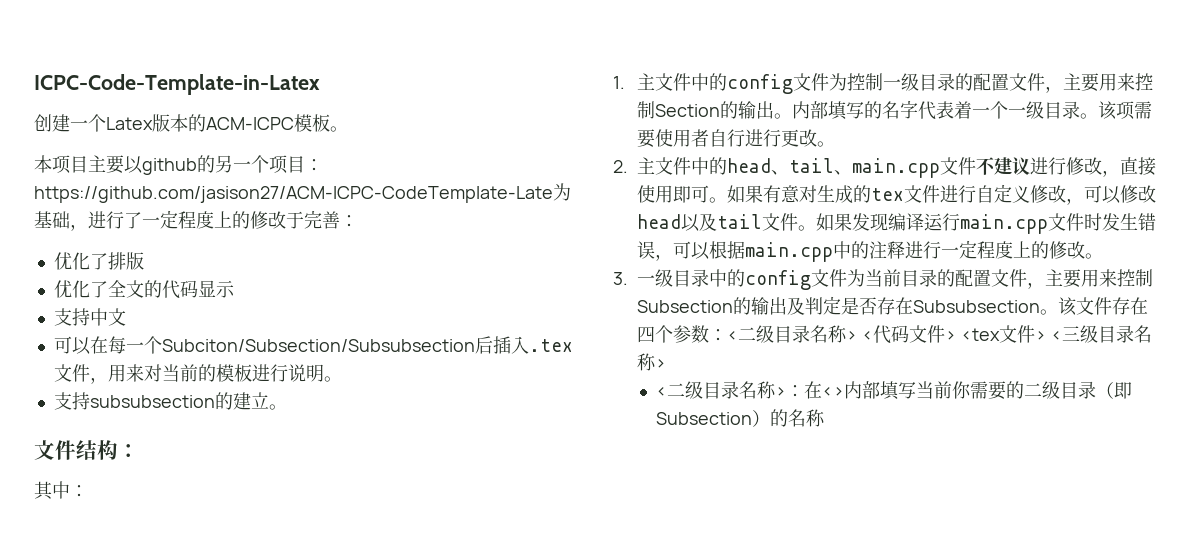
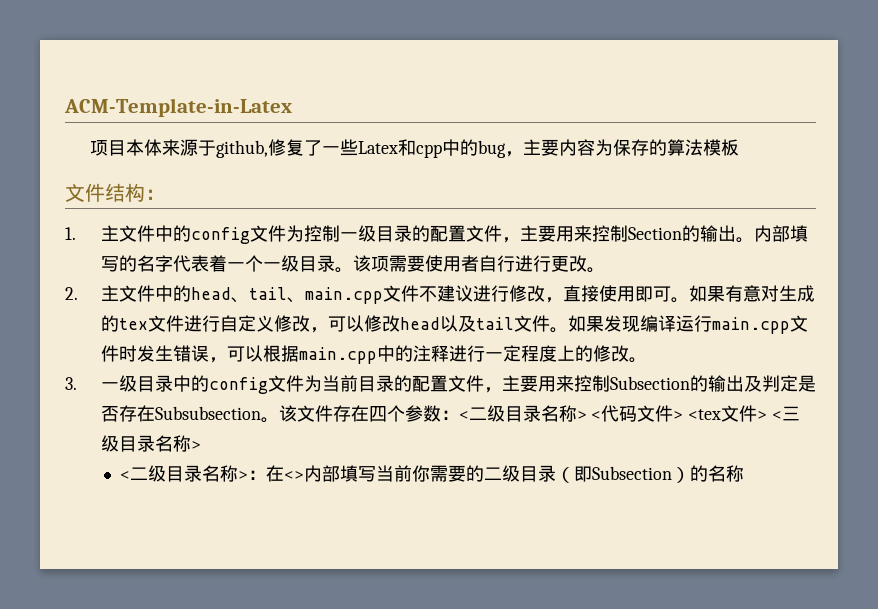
[34,74,320,95] [34,114,348,132] [34,155,323,175] [34,183,571,203] [34,210,358,231] [53,252,144,270] [53,280,235,299] [53,308,126,326] [53,336,573,355] [53,364,342,384] [53,392,287,410] ICPC-Code-Template-in-Latex // 创建一个Latex版本的ACM-ICPC模板。 // 本项目主要以github的另一个项目：https://github.com/jasison27/ACM-ICPC-CodeTemplate-Late为基础，进行了一定程度上的修改于完善： // 优化了排版 // 优化了全文的代码显示 // 支持中文 // 可以在每一个Subciton/Subsection/Subsubsection后插入.tex文件，用来对当前的模板进行说明。 // 支持subsubsection的建立。 -> [64,98,292,117] [90,139,740,158] ACM-Template-in-Latex // 项目本体来源于github,修复了一些Latex和cpp中的bug，主要内容为保存的算法模板
[34,481,88,500] // 其中： -> (165, 194) none

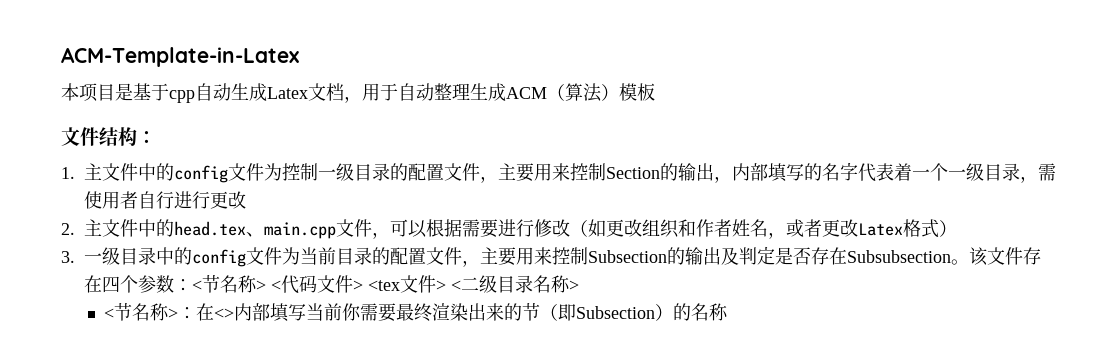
[90,139,704,158] 项目本体来源于github,修复了一些Latex和cpp中的bug，主要内容为保存的算法 -> [61,83,619,103] 本项目是基于cpp自动生成Latex文档，用于自动整理生成ACM（算法）
[735,237,754,243] 。 -> [714,176,732,183] ，
[334,255,425,273] 。该项需要 -> [1020,163,1056,183] ，需
[586,267,605,273] 。 -> (246, 200) none
[190,285,815,304] [100,315,808,334] [100,345,647,364] head、tail、main.cpp文件不建议进行修改，直接使用即可。如果有意对生成的tex文件进行自定义修改，可以修改head以及tail文件。如果发现编译运行main.cpp文件时发生错误，可以根据main.cpp中的注释进行一定程度上的修改。 -> [174,219,957,239] head.tex、main.cpp文件，可以根据需要进行修改（如更改组织和作者姓名，或者更改Latex格式）
[468,405,541,422] 二级目录 -> [202,275,220,293] 节
[782,406,801,421] 三 -> [461,277,479,291] 二
[130,465,203,482] 二级目录 -> [113,303,132,321] 节
[466,465,557,482] 的二级目录 -> [395,303,540,322] 最终渲染出来的节

